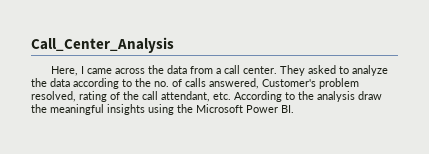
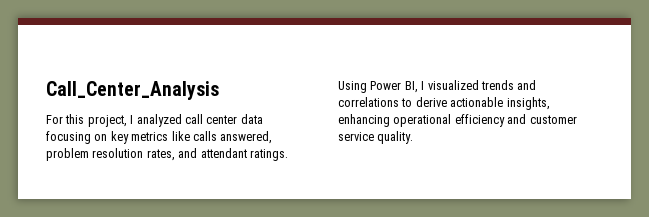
[51,65,389,76] [31,78,359,89] [31,91,382,102] [31,104,294,115] Here, I came across the data from a call center. They asked to analyze the data according to the no. of calls answered, Customer's problem resolved, rating of the call attendant, etc. According to the analysis draw the meaningful insights using the Microsoft Power BI. -> [46,114,263,127] [46,131,273,144] [46,148,288,161] [338,80,537,93] [338,97,550,110] [338,114,577,127] [338,131,414,144] For this project, I analyzed call center data focusing on key metrics like calls answered, problem resolution rates, and attendant ratings. Using Power BI, I visualized trends and correlations to derive actionable insights, enhancing operational efficiency and customer service quality.

